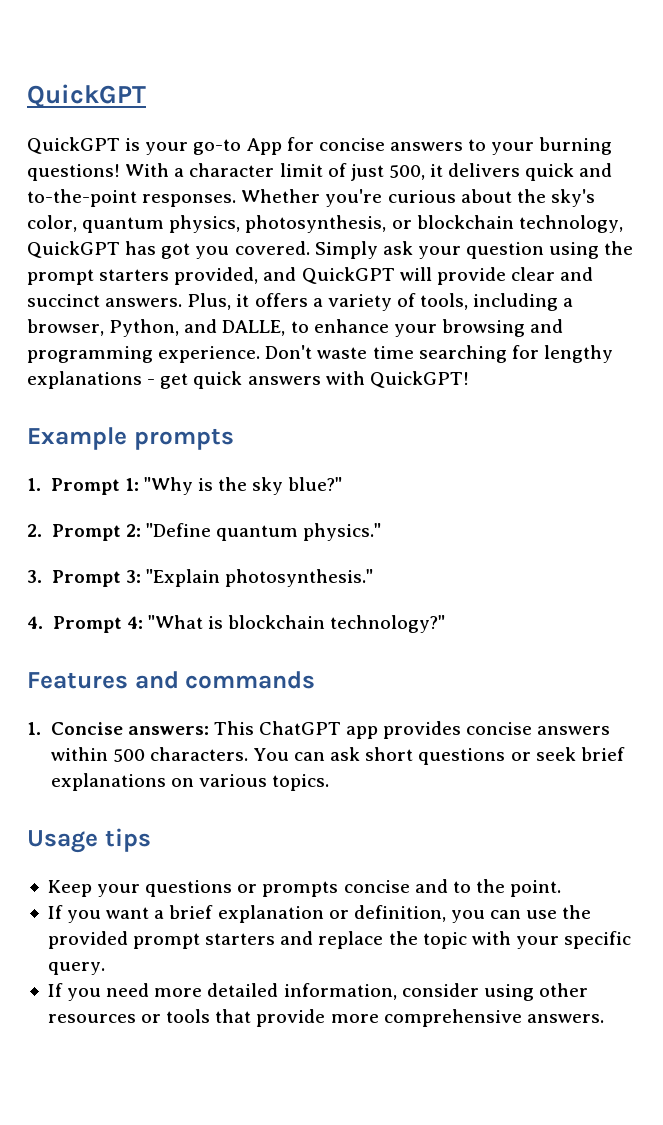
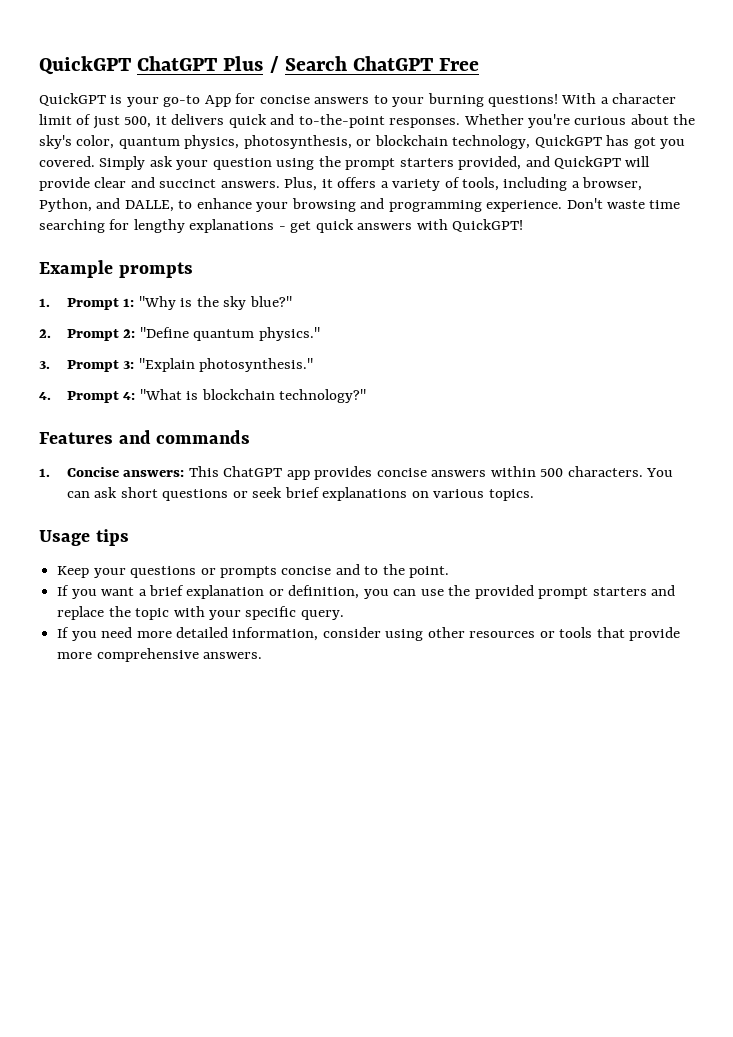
[27,84,146,108] QuickGPT -> [39,56,480,75] QuickGPT ChatGPT Plus / Search ChatGPT Free

